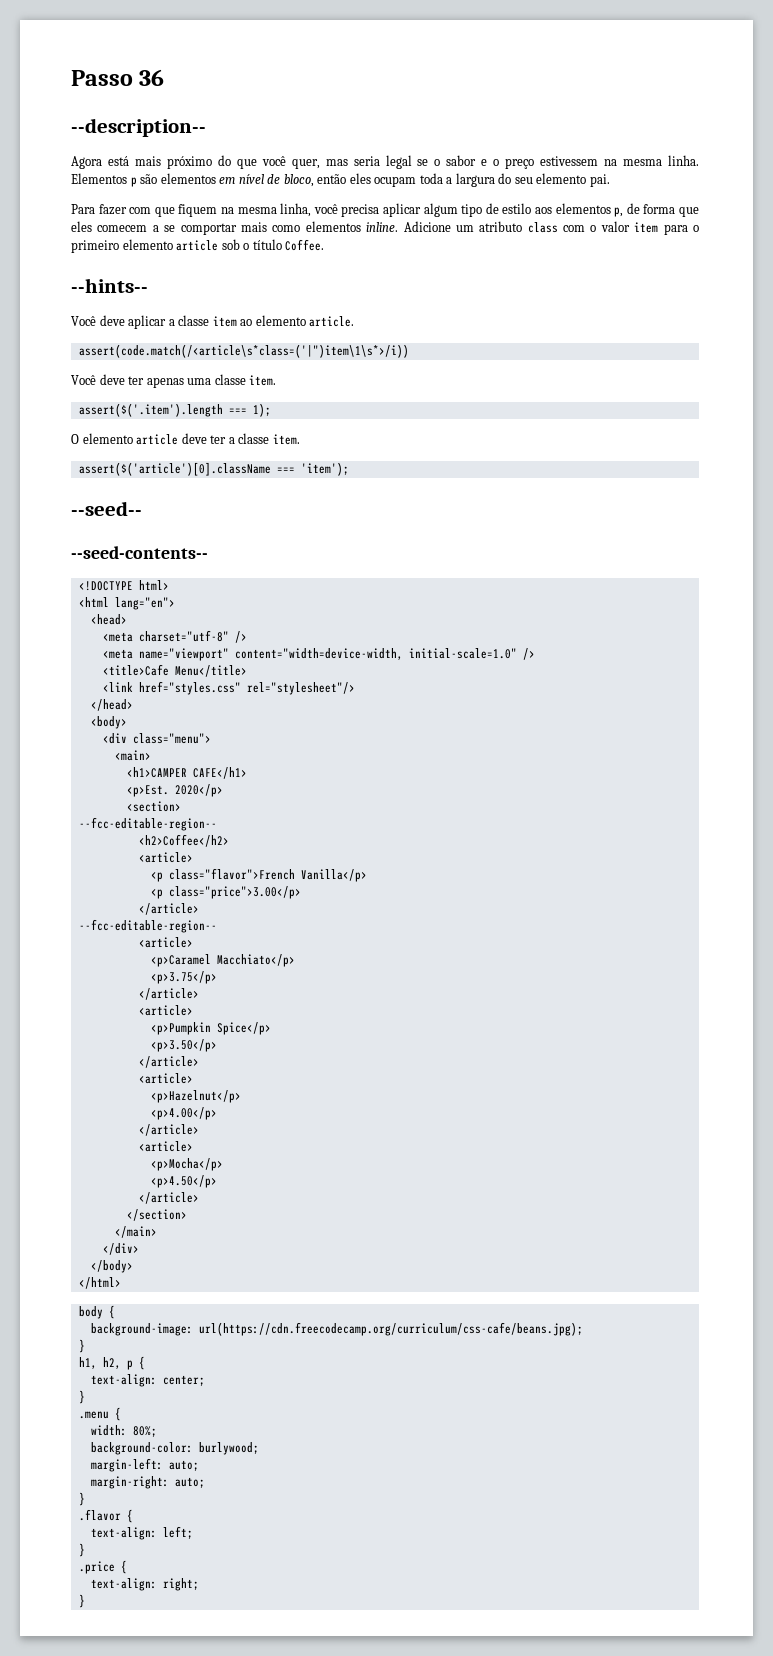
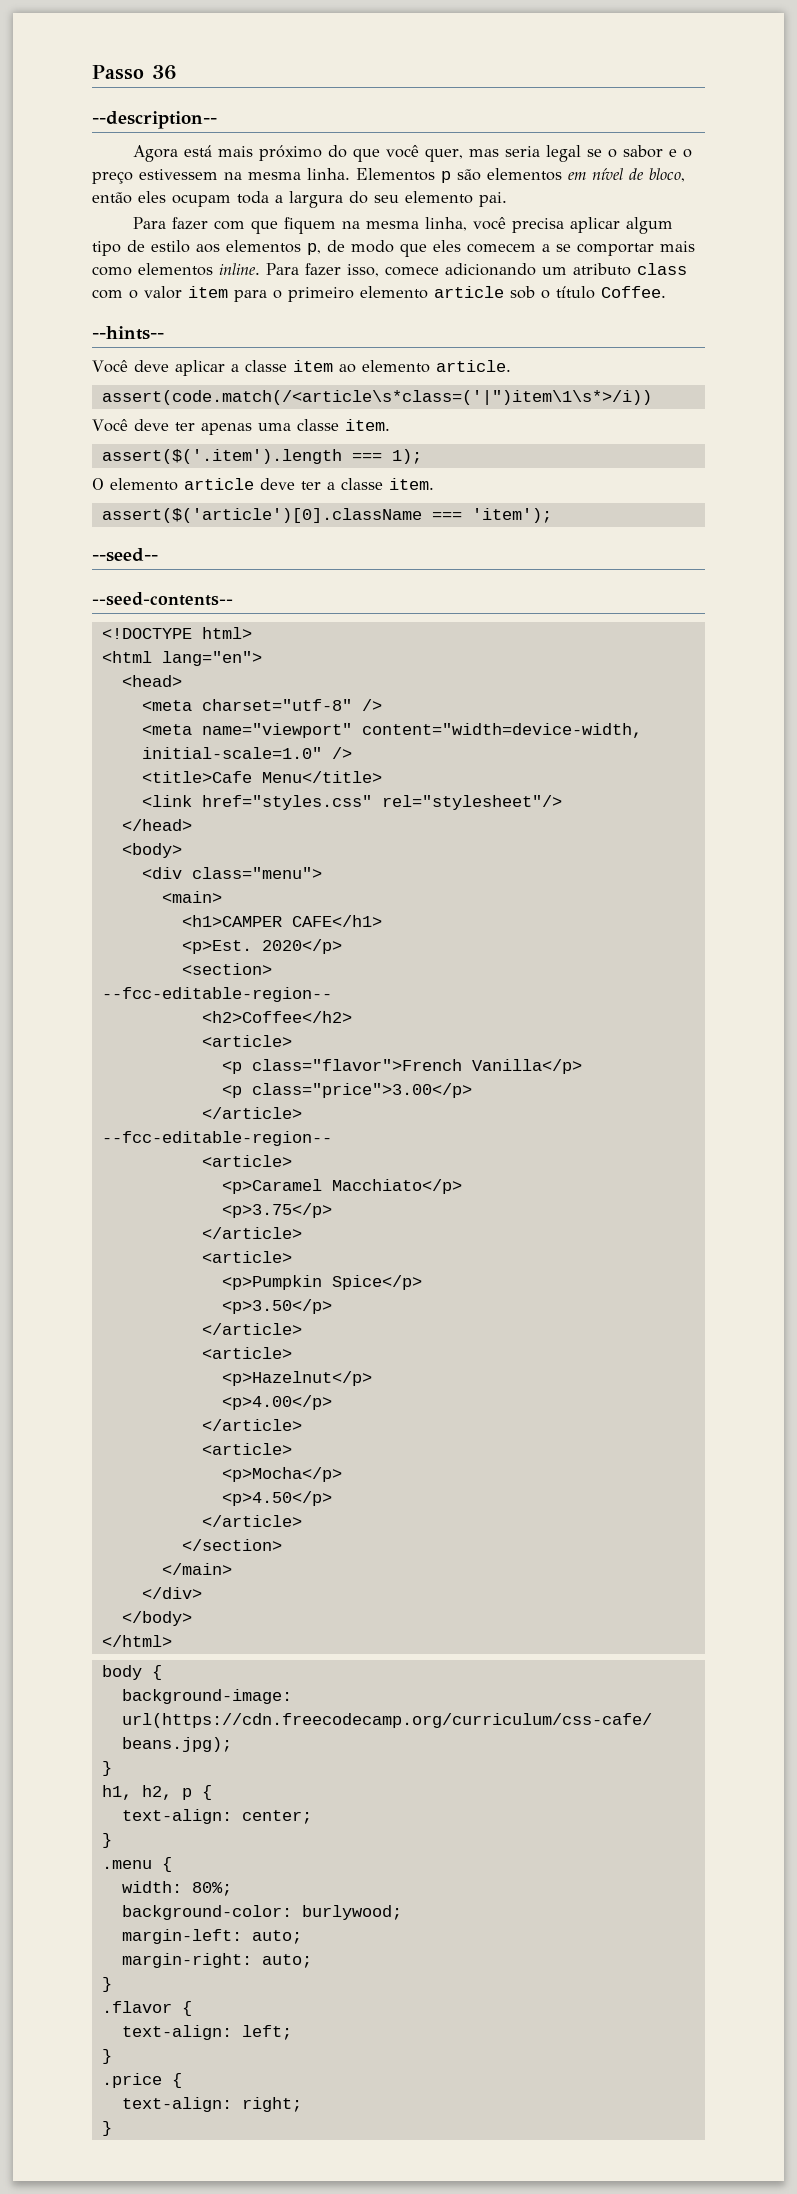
[643,204,676,214] forma -> [351,240,394,253] modo
[403,221,451,232] Adicione -> [266,263,536,277] Para fazer isso, comece adicionando

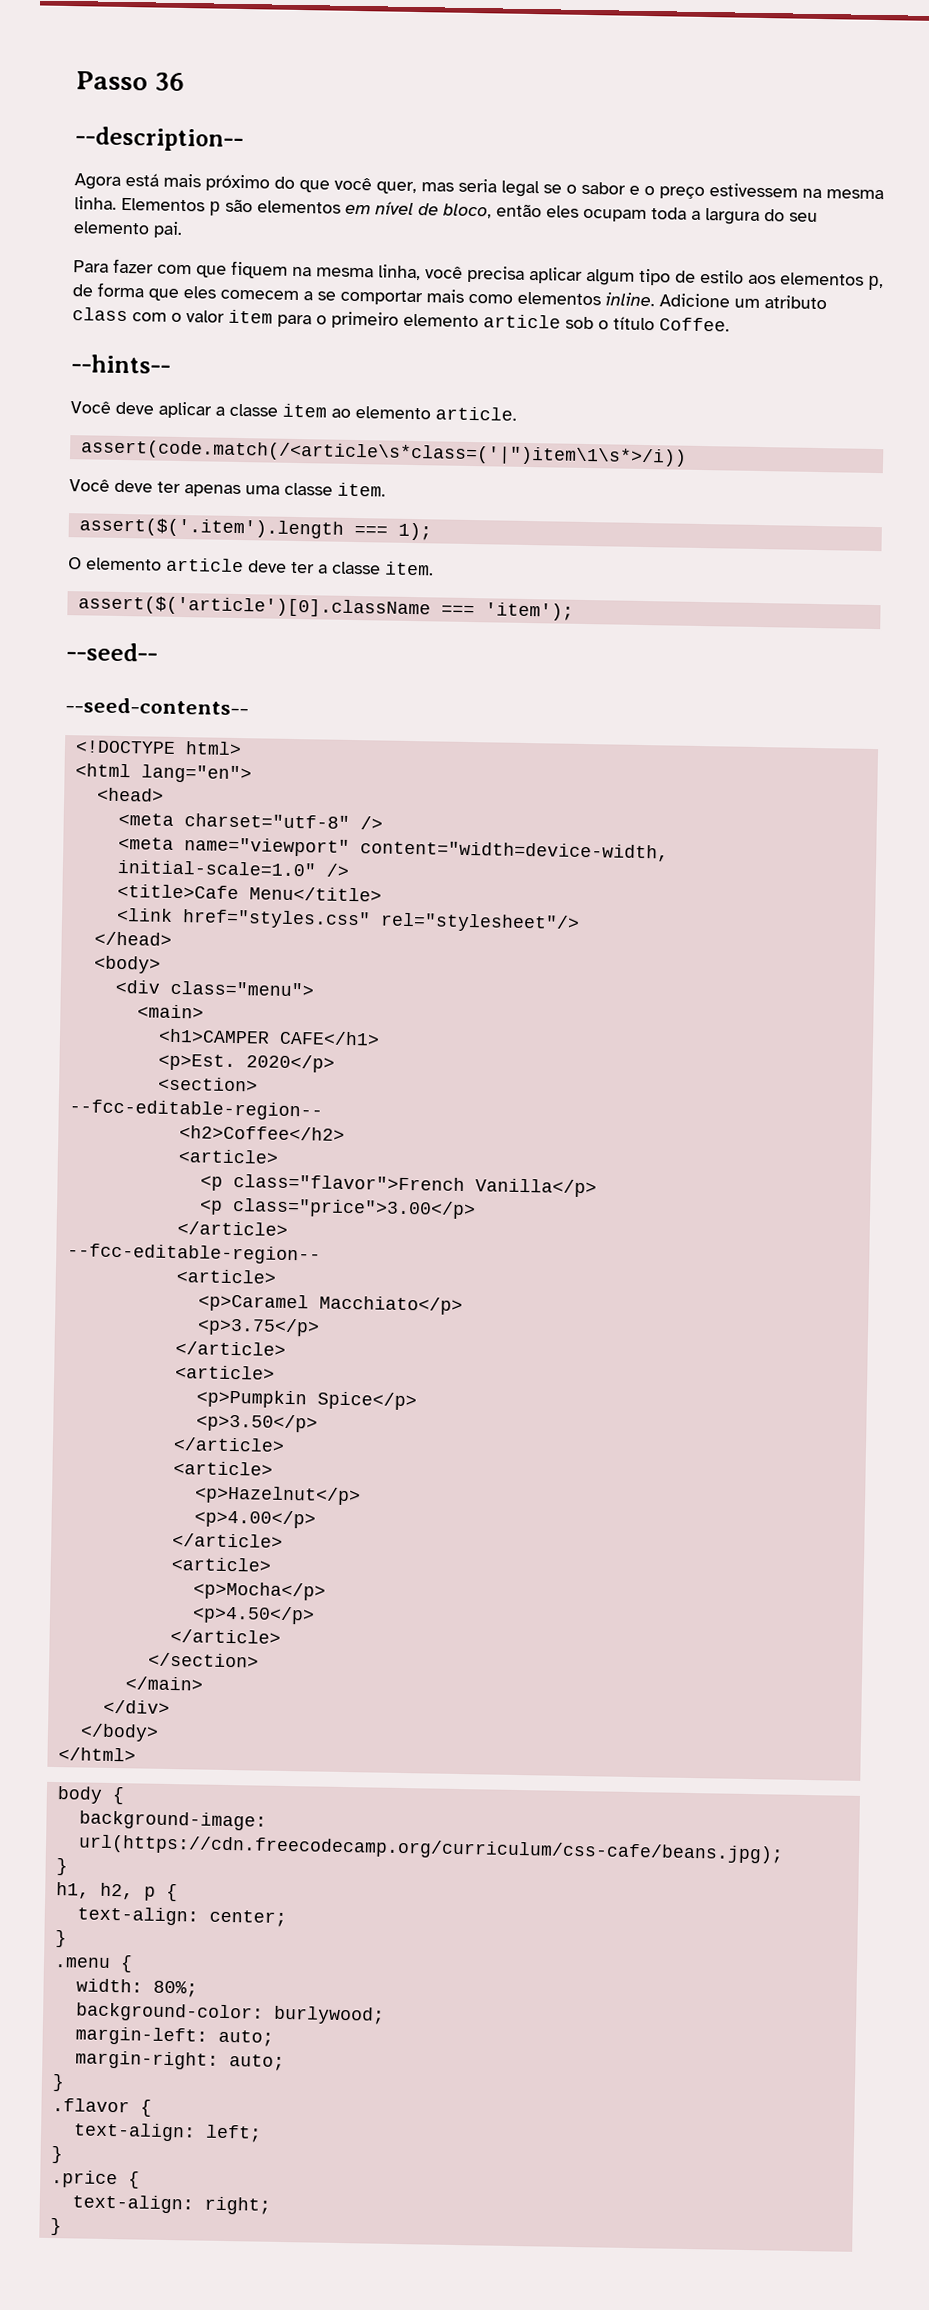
[351,240,394,253] modo -> [97,282,145,298] forma
[266,263,536,277] Para fazer isso, comece adicionando -> [659,293,730,308] Adicione

